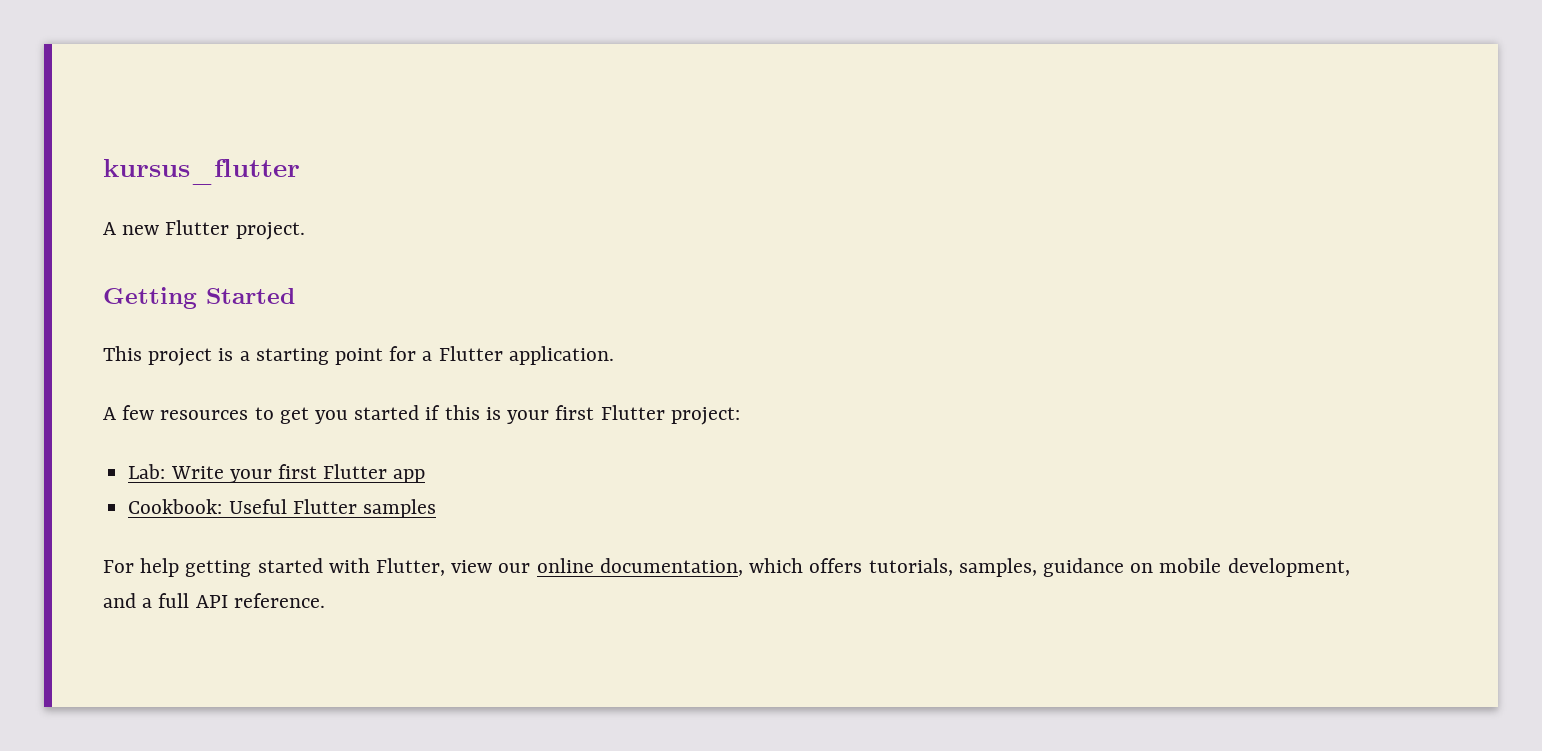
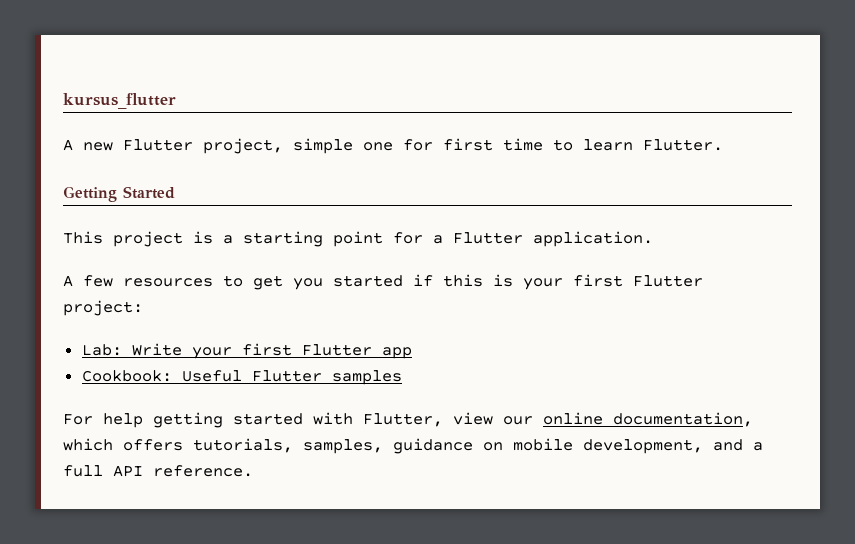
[235,222,305,240] project. -> [203,138,723,154] project, simple one for first time to learn Flutter.

